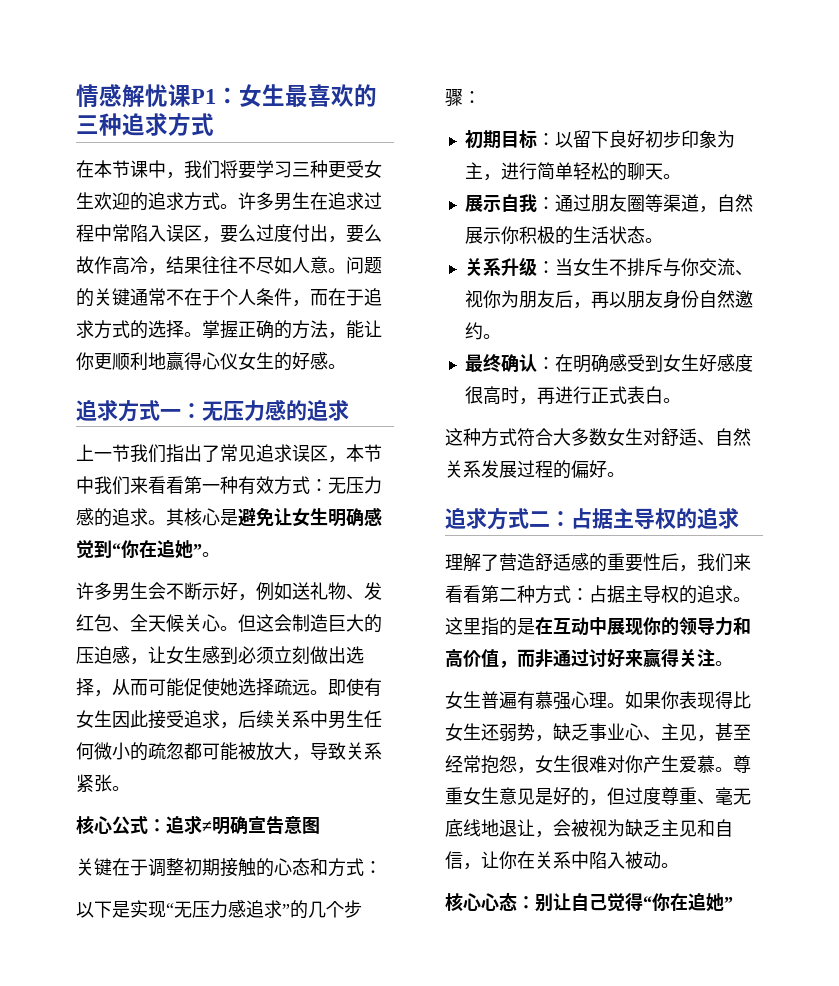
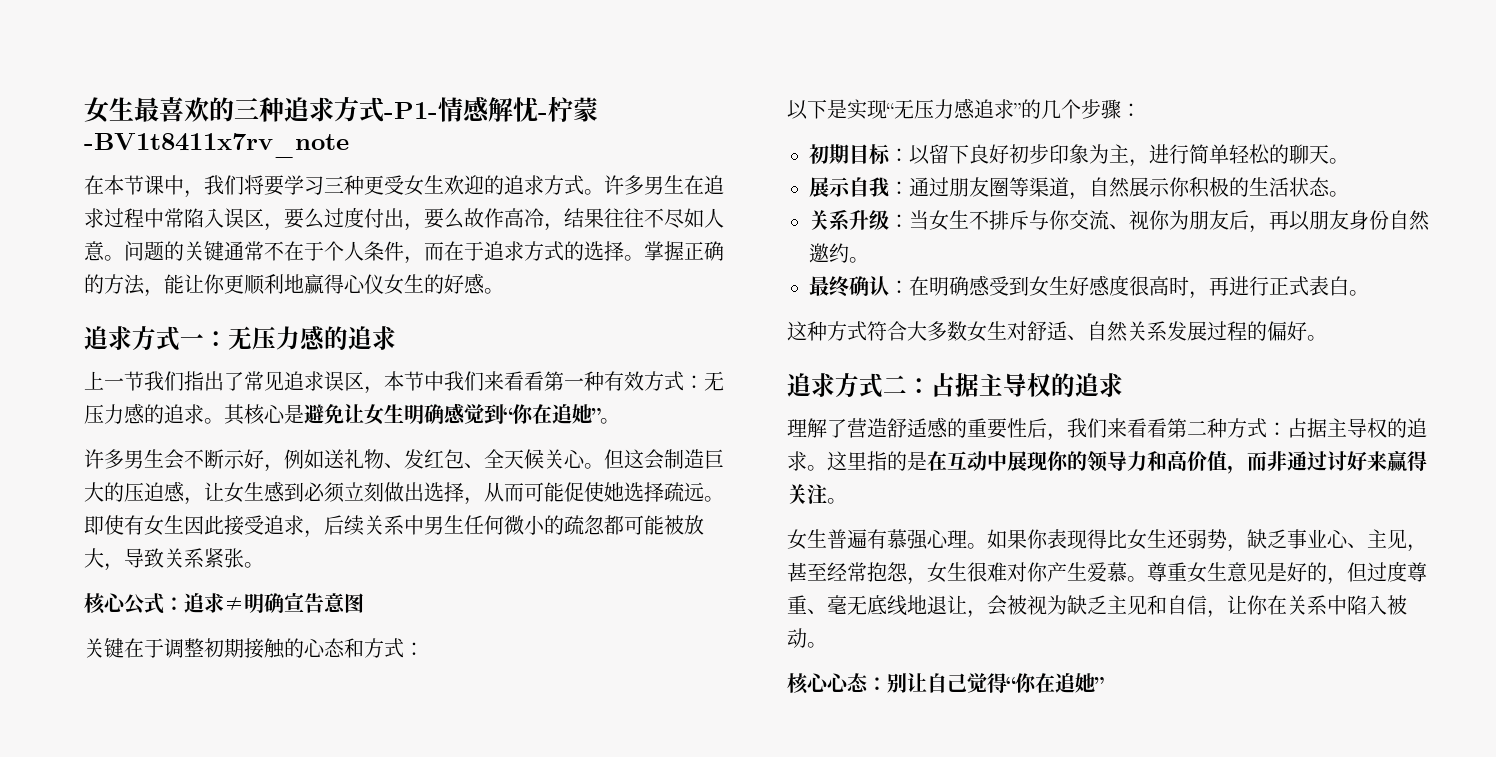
[76,84,239,108] 情感解忧课P1： -> (84, 110) none
(214, 124) none -> [384,96,598,122] [84,133,349,158] -P1-情感解忧-柠蒙-BV1t8411x7rv_note

